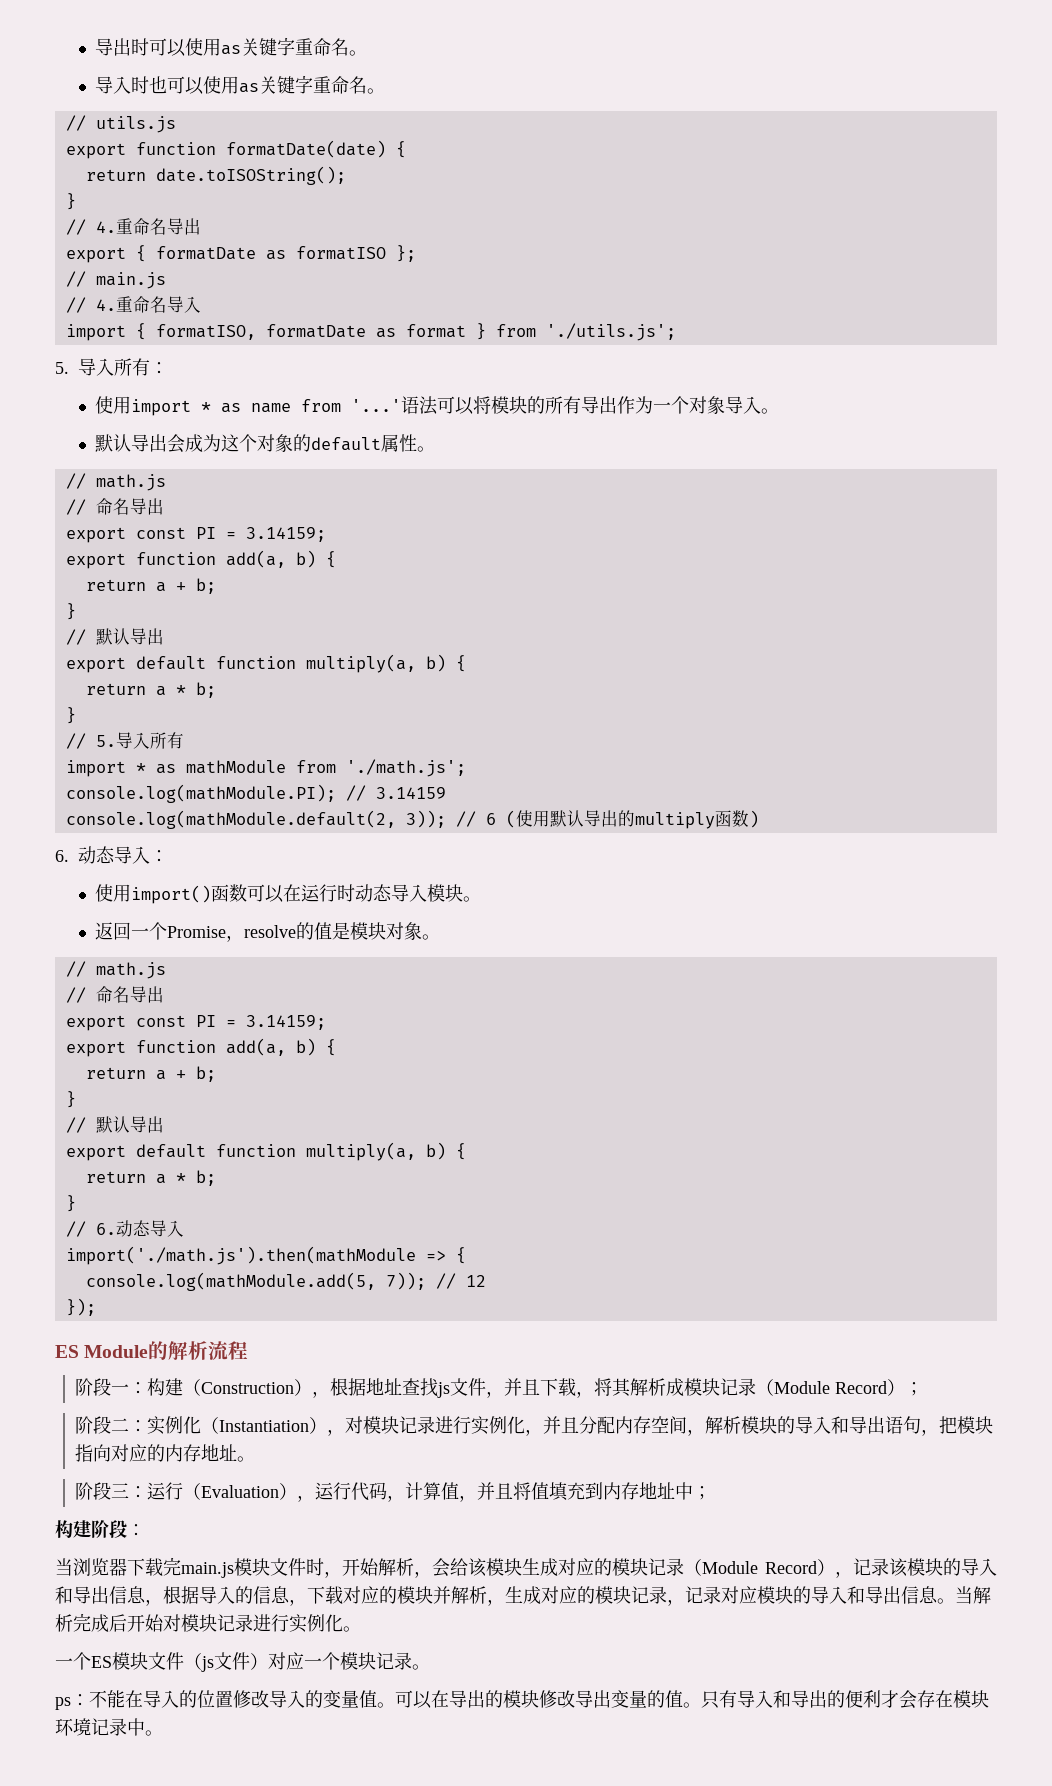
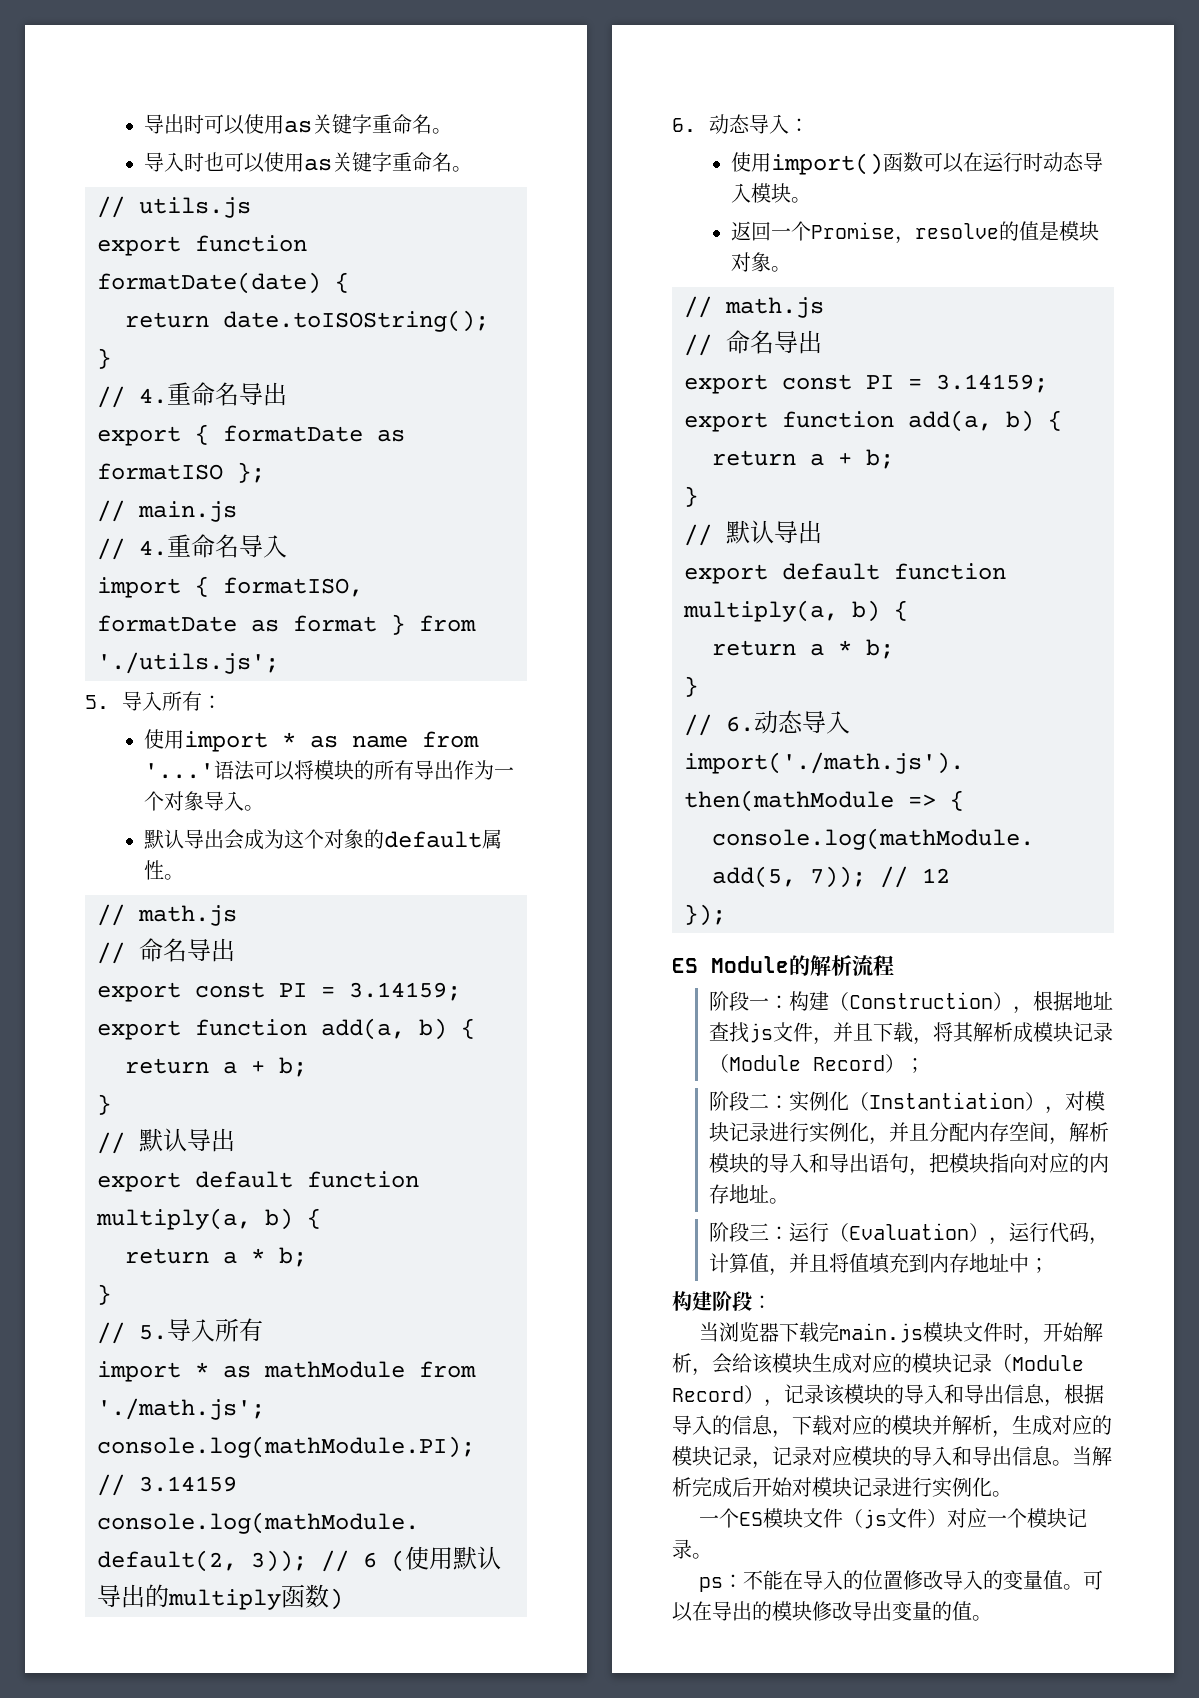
[701,1690,989,1709] [55,1718,163,1736] 只有导入和导出的便利才会存在模块环境记录中。 -> (992, 1618) none

